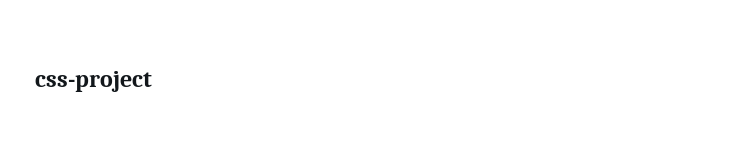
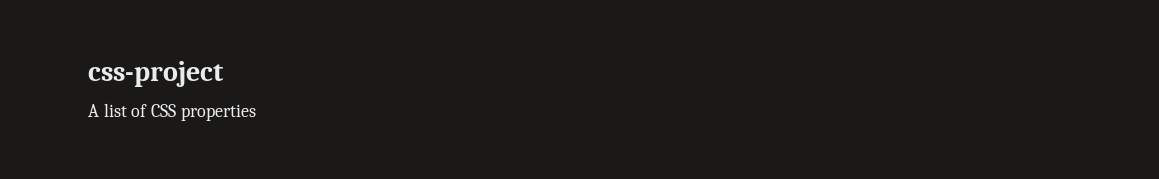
(152, 81) none -> [88,103,256,121] // A list of CSS properties

